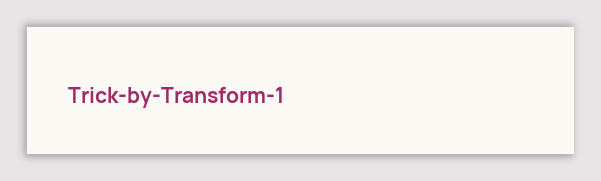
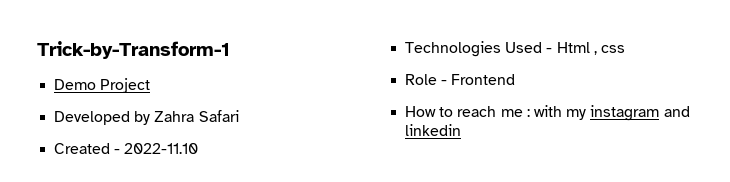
(284, 97) none -> [54,78,151,93] [54,110,239,125] [54,143,199,154] [405,41,625,57] [405,74,516,85] [405,105,690,121] [405,124,462,136] // Demo Project // Developed by Zahra Safari // Created - 2022-11.10 // Technologies Used - Html , css // Role - Frontend // How to reach me : with my instagram and linkedin

